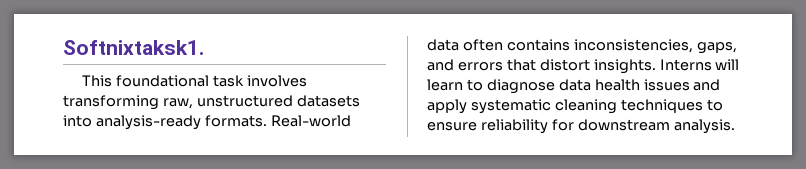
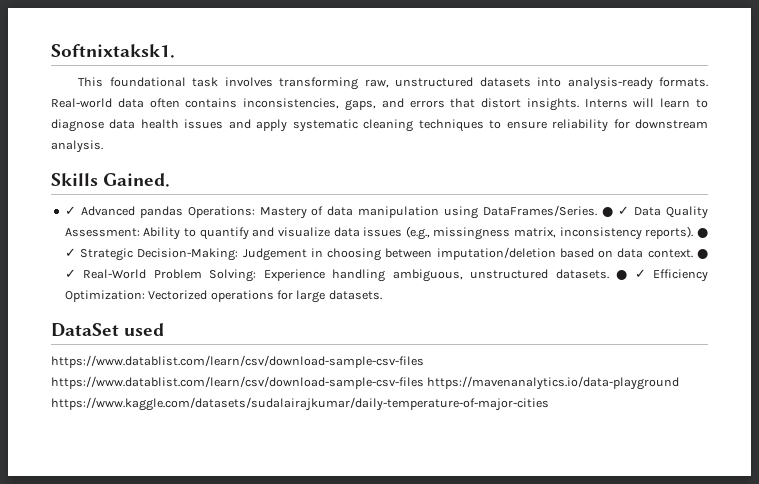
(735, 126) none -> [51,173,171,187] [64,205,709,219] [64,226,708,240] [64,247,708,261] [64,269,709,282] [64,290,382,303] [51,323,165,337] [51,355,424,368] [51,376,680,390] [51,397,549,411] // Skills Gained. // ✓ Advanced pandas Operations: Mastery of data manipulation using DataFrames/Series. ● ✓ Data Quality Assessment: Ability to quantify and visualize data issues (e.g., missingness matrix, inconsistency reports). ● ✓ Strategic Decision-Making: Judgement in choosing between imputation/deletion based on data context. ● ✓ Real-World Problem Solving: Experience handling ambiguous, unstructured datasets. ● ✓ Efficiency Optimization: Vectorized operations for large datasets. // DataSet used // https://www.datablist.com/learn/csv/download-sample-csv-files https://www.datablist.com/learn/csv/download-sample-csv-files https://mavenanalytics.io/data-playground https://www.kaggle.com/datasets/sudalairajkumar/daily-temperature-of-major-cities

